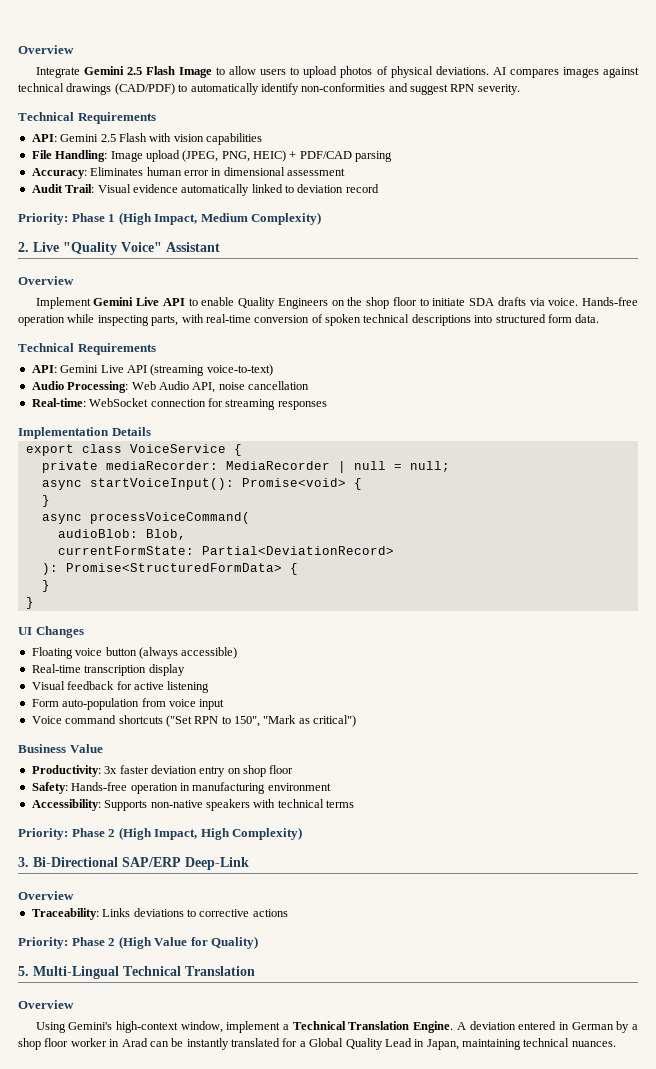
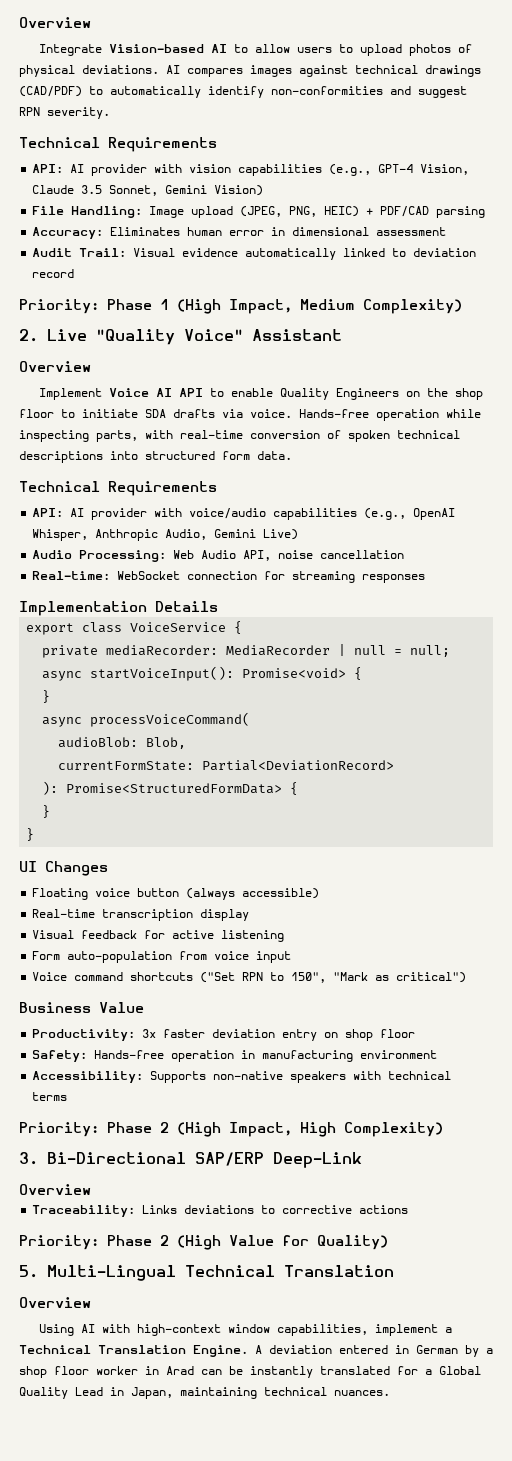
[83,66,212,78] Gemini 2.5 Flash Image -> [108,44,227,53] Vision-based AI
[60,133,147,142] Gemini 2.5 Flash -> [70,164,148,176] AI provider
(262, 139) none -> [329,164,470,176] [32,185,264,196] (e.g., GPT-4 Vision, Claude 3.5 Sonnet, Gemini Vision)
[93,297,160,306] Gemini Live -> [108,388,172,397] Voice AI
[60,364,273,376] Gemini Live API (streaming voice-to-text) -> [70,508,456,520] [32,529,299,541] AI provider with voice/audio capabilities (e.g., OpenAI Whisper, Anthropic Audio, Gemini Live)
[68,1021,223,1033] Gemini's high-context window, -> [80,1324,368,1336] AI with high-context window capabilities,

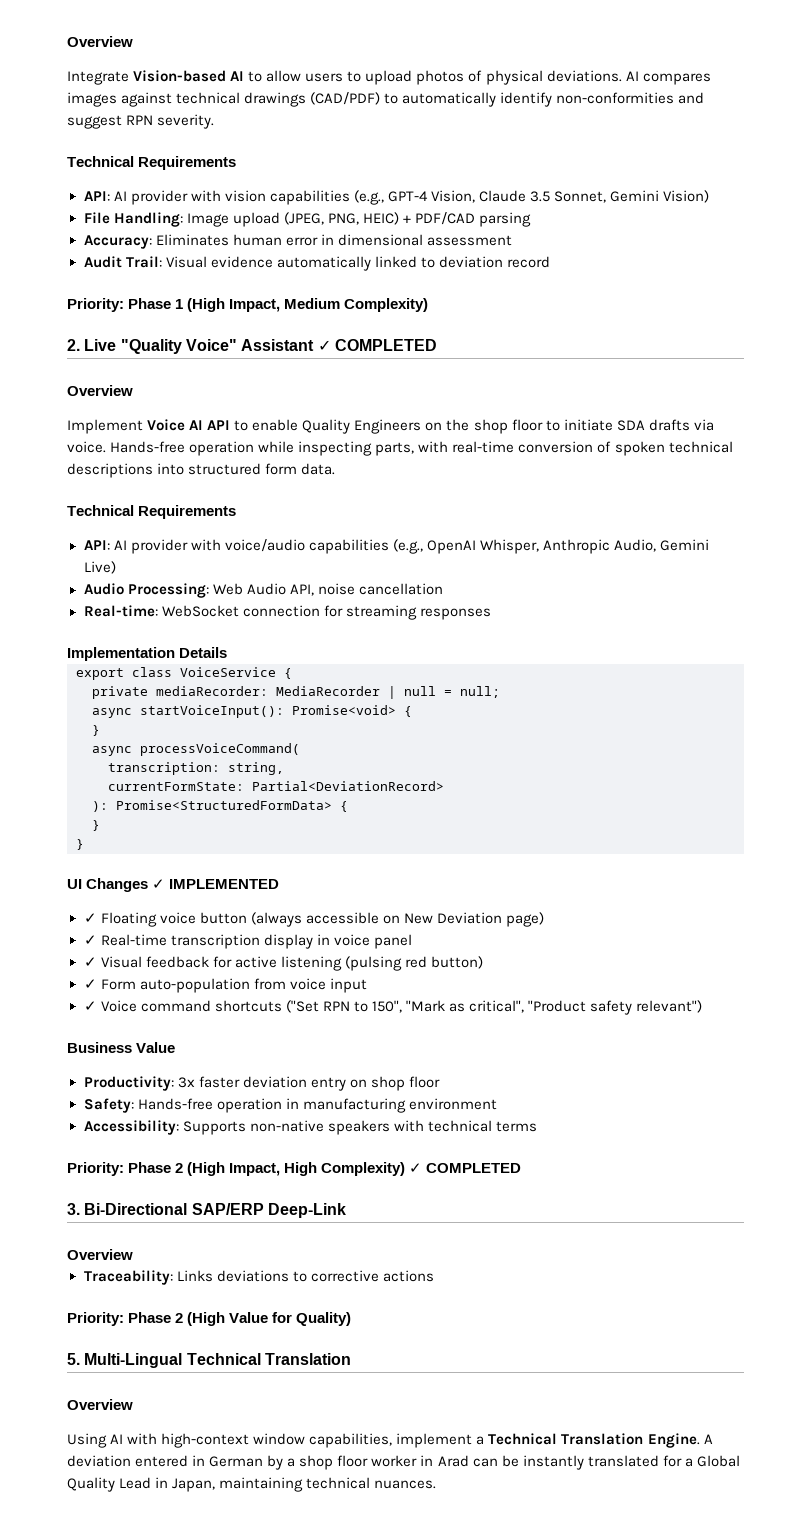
(342, 335) none -> [317,339,437,351] ✓ COMPLETED
[58,737,187,749] audioBlob: Blob, -> [108,762,284,775] transcription: string,
(108, 868) // -> [152,879,280,889] [83,913,97,923] ✓ IMPLEMENTED // ✓
[242,888,320,899] accessible) // -> [305,912,544,927] [83,935,97,945] accessible on New Deviation page) // ✓
(250, 915) // -> [316,934,412,949] [83,957,97,967] in voice panel // ✓
(285, 936) // -> [344,956,483,971] [83,979,97,989] (pulsing red button) // ✓
(292, 957) none -> [83,1001,97,1011] ✓
[396,972,467,983] critical") -> [469,1000,703,1015] critical", "Product safety relevant")
(443, 1129) none -> [409,1163,522,1173] ✓ COMPLETED

